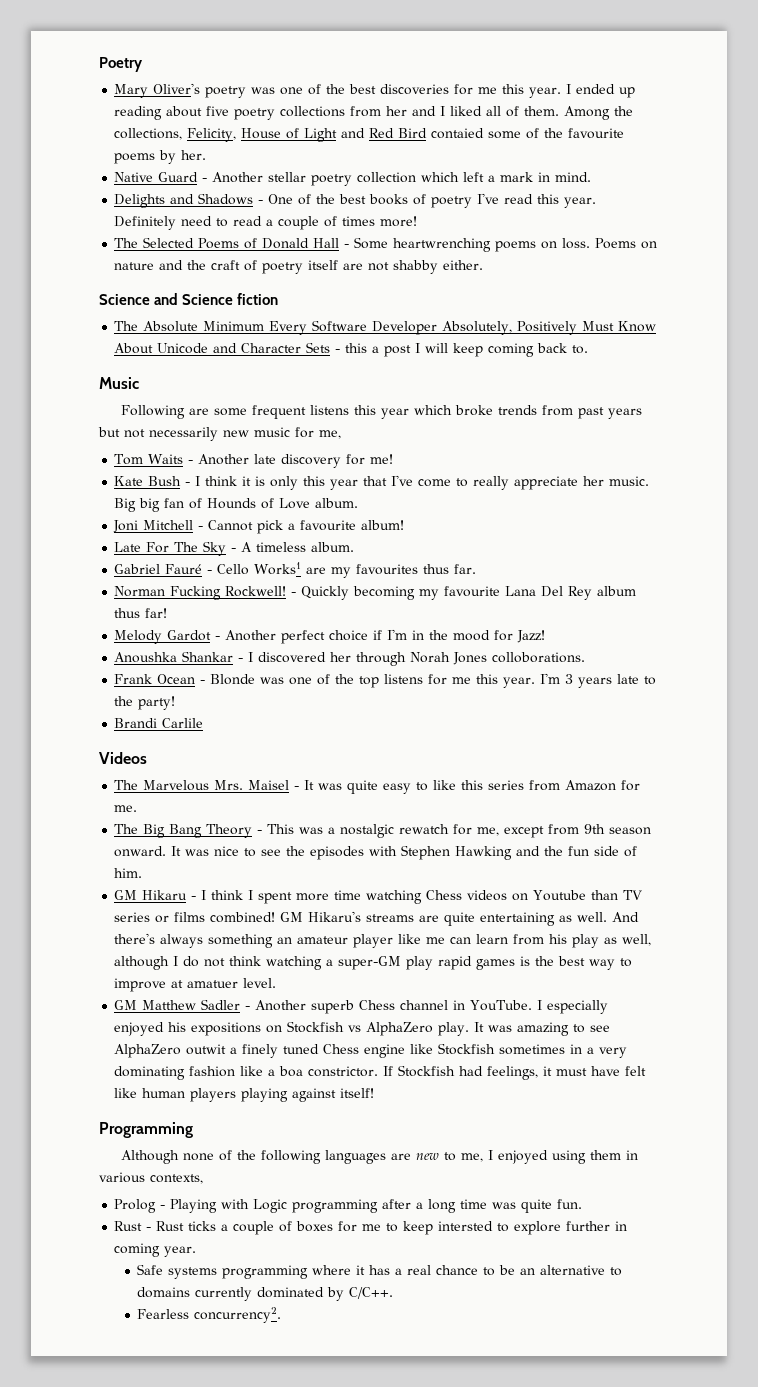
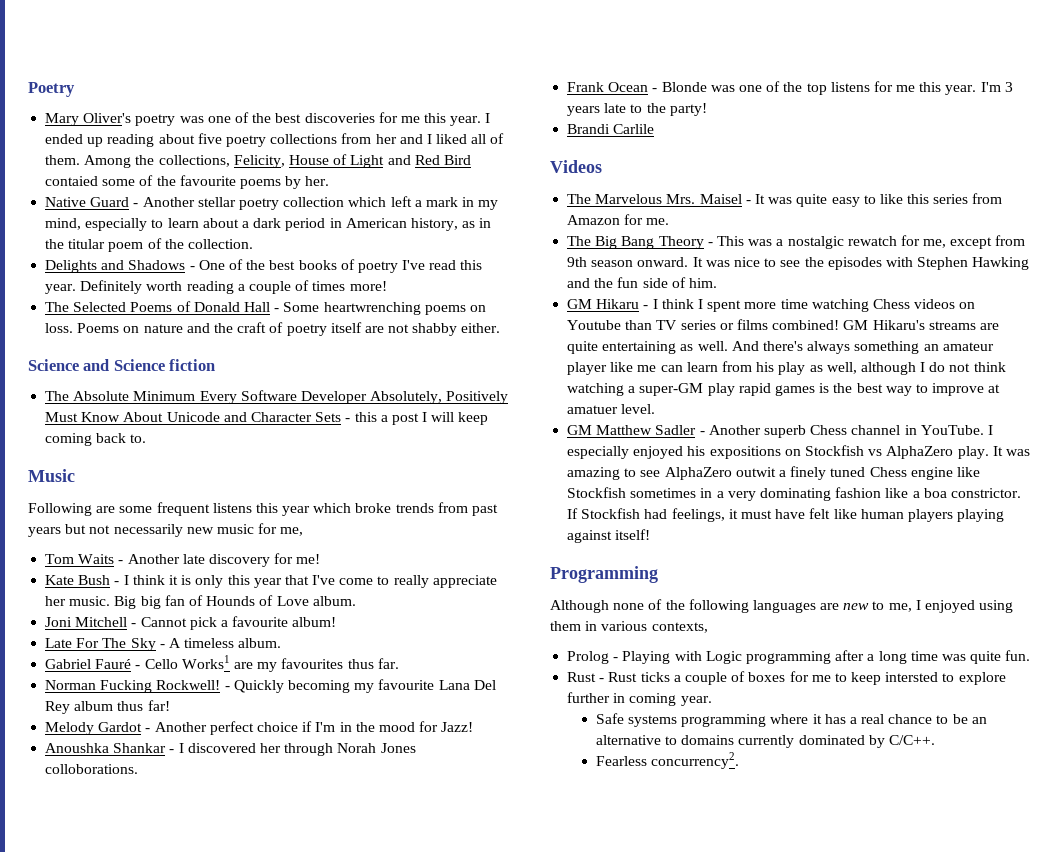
[555,172,592,182] mind. -> [478,200,499,210] [45,218,492,231] [45,238,253,252] my mind, especially to learn about a dark period in American history, as in the titular poem of the collection.
[181,216,263,227] need to read -> [146,281,234,294] worth reading

